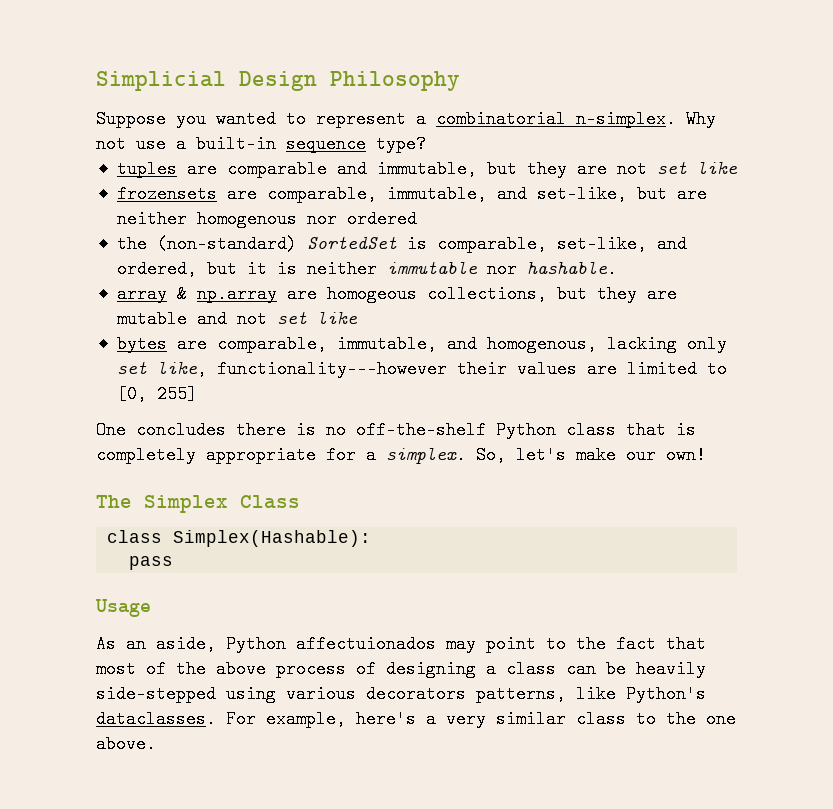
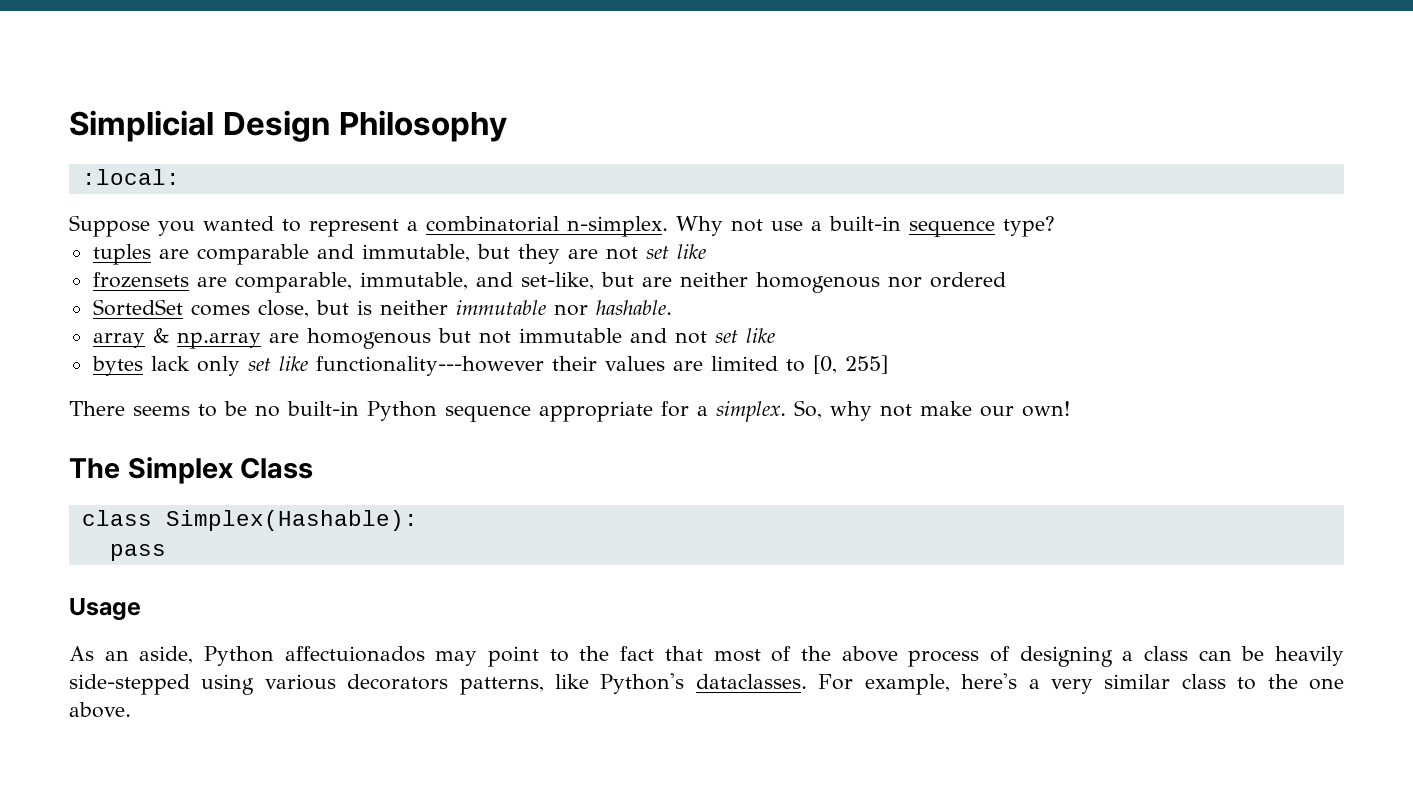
(460, 81) none -> [81,169,180,185] // :local:
[116,235,687,253] [116,260,267,278] the (non-standard) SortedSet is comparable, set-like, and ordered, but it -> [92,299,349,318] SortedSet comes close, but
[326,285,677,303] [116,310,187,328] homogeous collections, but they are mutable -> [306,328,622,349] homogenous but not immutable
[176,335,677,353] are comparable, immutable, and homogenous, lacking -> [150,356,190,371] lack
[156,360,207,378] like, -> [278,356,308,371] like
[96,421,696,439] [96,446,196,464] One concludes there is no off-the-shelf Python class that is completely -> [69,401,531,422] There seems to be no built-in Python sequence
[516,446,566,464] let's -> [830,401,912,421] why not

